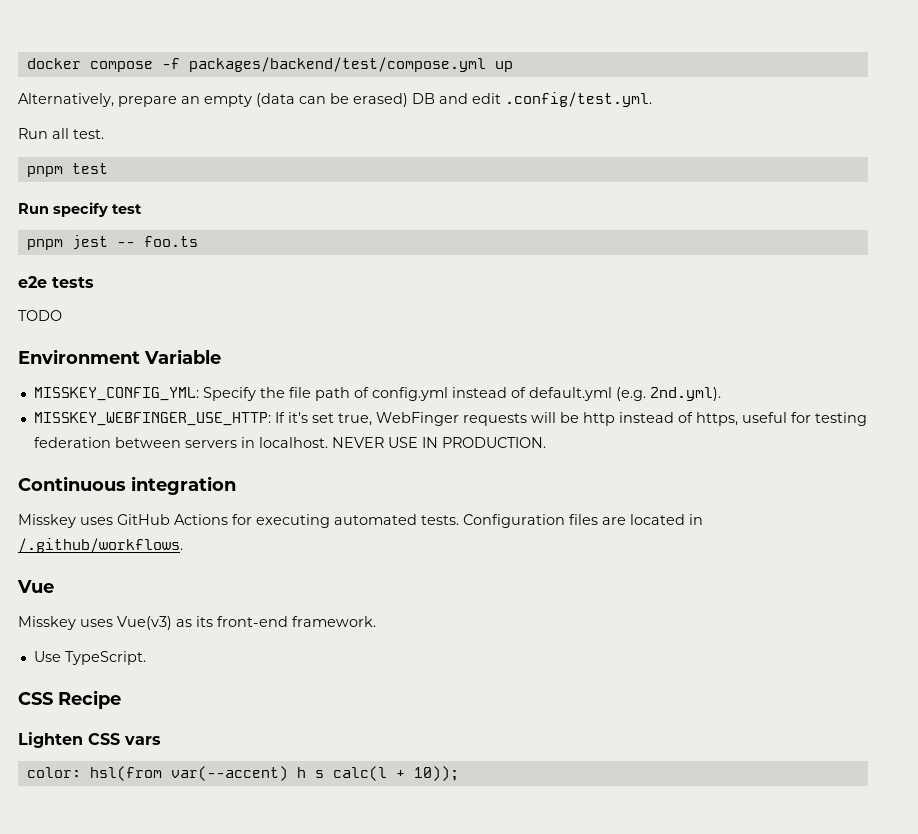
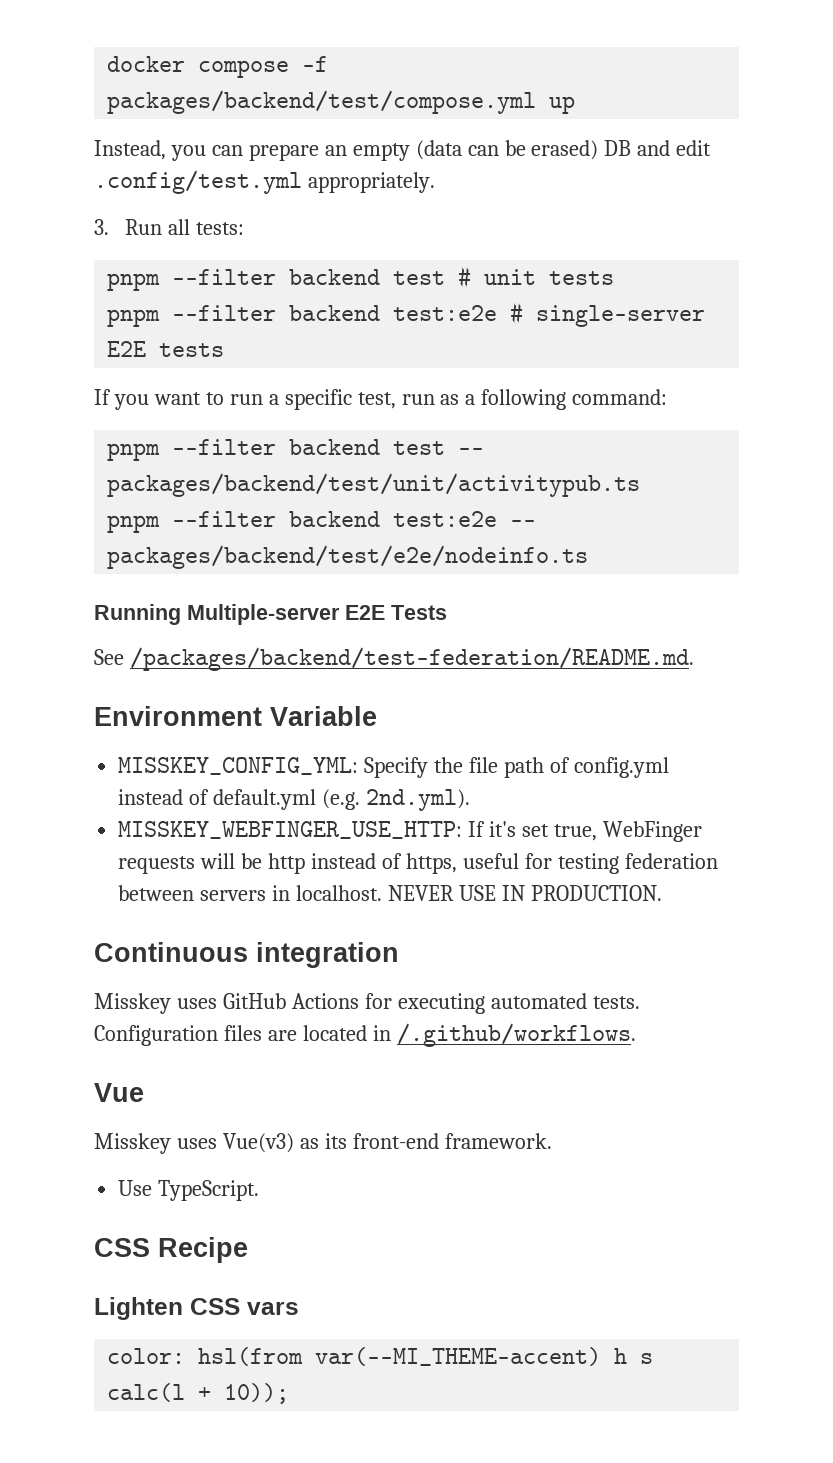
[18,93,114,107] Alternatively, -> [94,140,243,161] Instead, you can
[505,92,652,107] .config/test.yml. // -> [94,170,435,194] [94,219,109,235] .config/test.yml appropriately. // 3.
[73,129,104,139] [26,163,108,177] [18,202,142,217] [26,235,198,250] [18,276,94,288] [18,310,62,321] test. // pnpm test // Run specify test // pnpm jest -- foo.ts // e2e tests // TODO -> [196,222,245,235] [107,266,615,291] [107,302,706,327] [107,341,225,357] [94,389,668,410] [107,439,485,461] [107,473,641,497] [107,511,537,533] [107,545,589,569] [94,604,447,625] [94,647,694,671] tests: // pnpm --filter backend test # unit tests // pnpm --filter backend test:e2e # single-server E2E tests // If you want to run a specific test, run as a following command: // pnpm --filter backend test -- packages/backend/test/unit/activitypub.ts // pnpm --filter backend test:e2e -- packages/backend/test/e2e/nodeinfo.ts // Running Multiple-server E2E Tests // See /packages/backend/test-federation/README.md.
[170,766,288,781] var(--accent) -> [315,1347,602,1366] var(--MI_THEME-accent)

